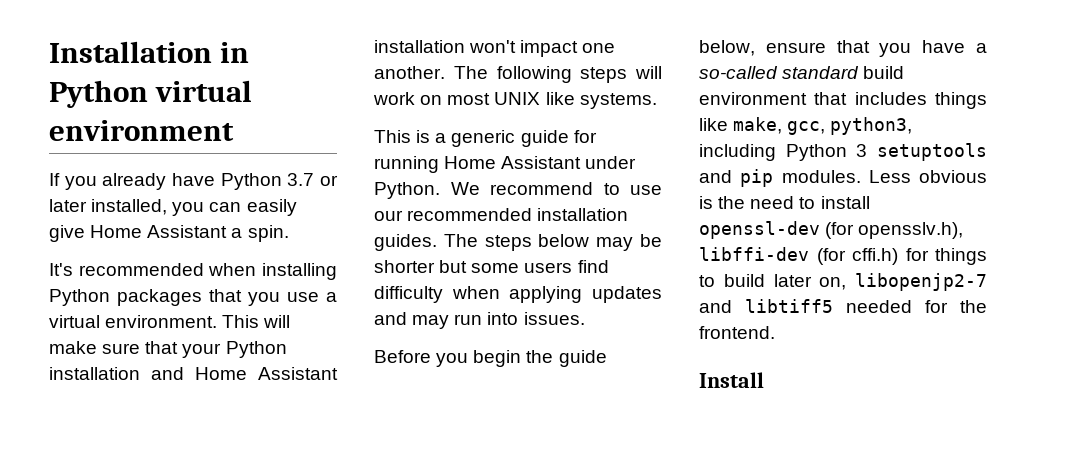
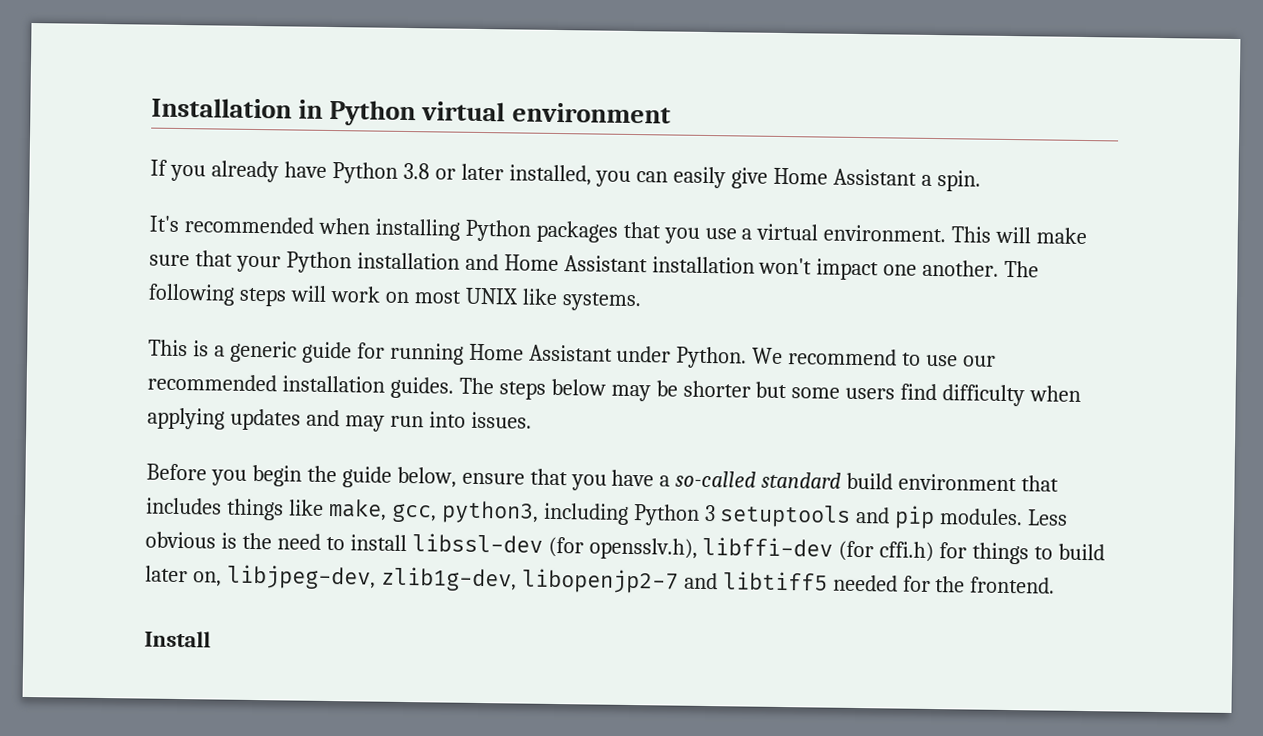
[287,173,315,186] 3.7 -> [402,162,430,180] 3.8
[699,221,820,239] openssl-dev -> [411,533,543,553] libssl-dev
(847, 283) none -> [226,564,517,592] libjpeg-dev, zlib1g-dev,

